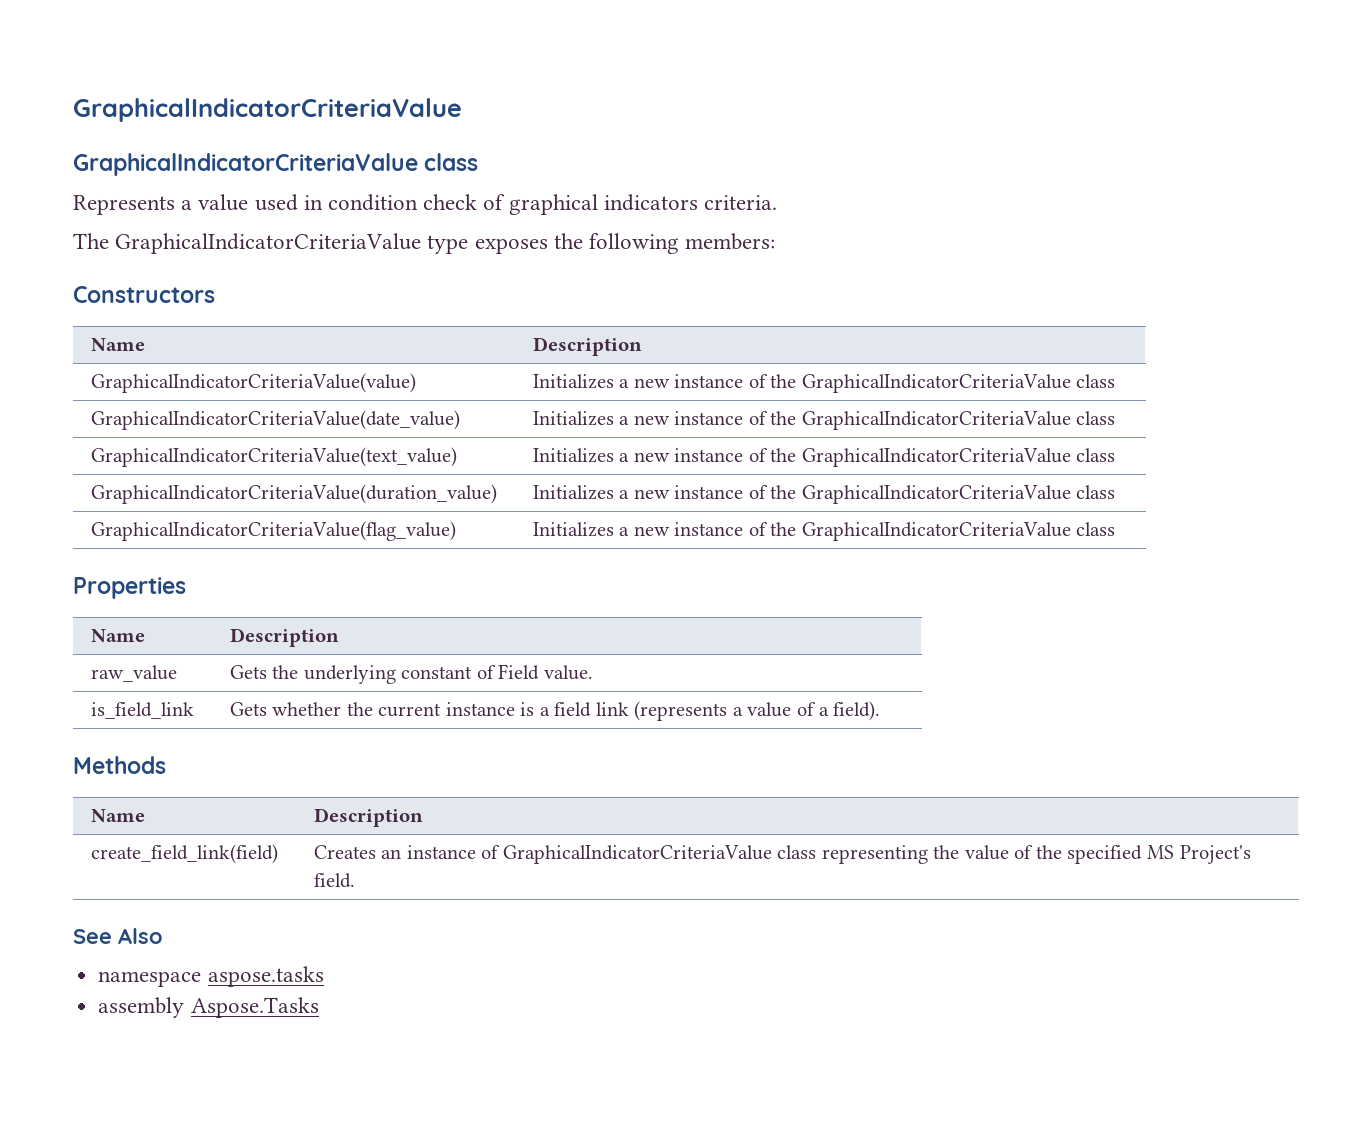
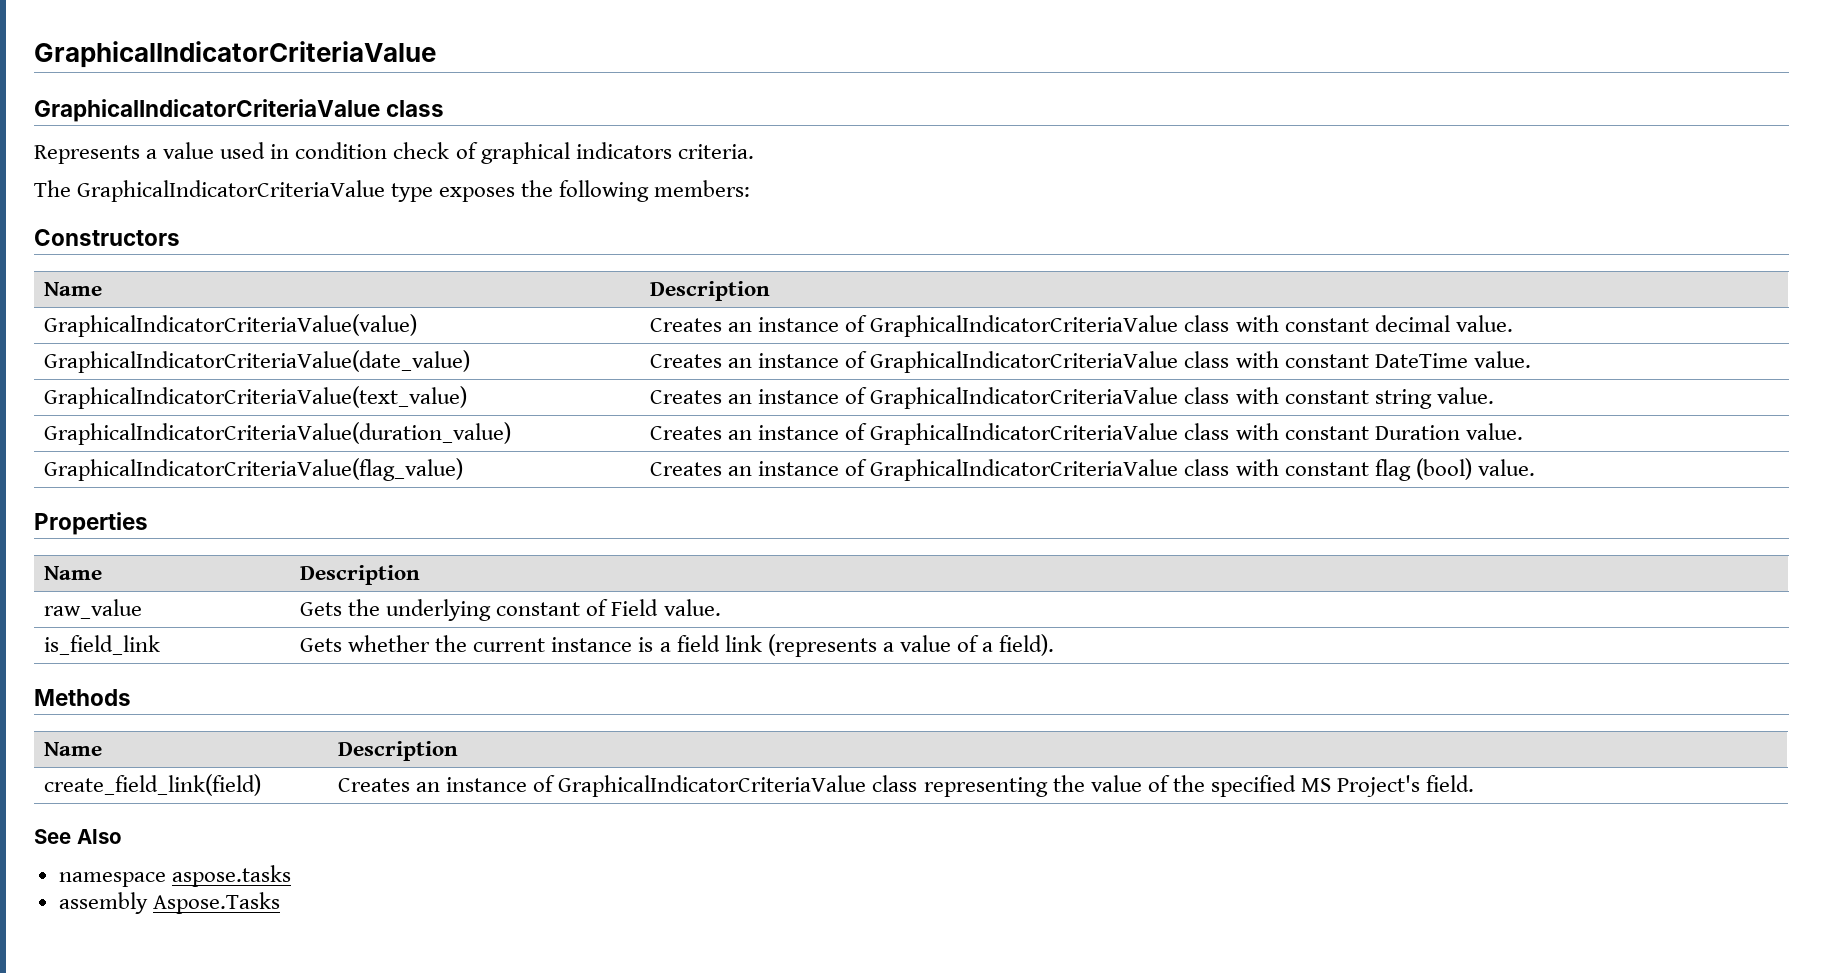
[532,374,1116,393] [90,410,460,430] [532,411,1116,430] [90,447,457,467] [532,448,1116,467] [90,484,497,504] [532,485,1116,504] [90,521,456,541] [532,522,1116,541] Initializes a new instance of the GraphicalIndicatorCriteriaValue class // GraphicalIndicatorCriteriaValue(date_value) | Initializes a new instance of the GraphicalIndicatorCriteriaValue class // GraphicalIndicatorCriteriaValue(text_value) | Initializes a new instance of the GraphicalIndicatorCriteriaValue class // GraphicalIndicatorCriteriaValue(duration_value) | Initializes a new instance of the GraphicalIndicatorCriteriaValue class // GraphicalIndicatorCriteriaValue(flag_value) | Initializes a new instance of the GraphicalIndicatorCriteriaValue class -> [650,315,1513,337] [44,350,471,373] [650,351,1531,373] [44,386,468,409] [650,387,1494,409] [44,422,512,445] [650,423,1523,445] [44,458,464,481] [650,458,1535,481] Creates an instance of GraphicalIndicatorCriteriaValue class with constant decimal value. // GraphicalIndicatorCriteriaValue(date_value) | Creates an instance of GraphicalIndicatorCriteriaValue class with constant DateTime value. // GraphicalIndicatorCriteriaValue(text_value) | Creates an instance of GraphicalIndicatorCriteriaValue class with constant string value. // GraphicalIndicatorCriteriaValue(duration_value) | Creates an instance of GraphicalIndicatorCriteriaValue class with constant Duration value. // GraphicalIndicatorCriteriaValue(flag_value) | Creates an instance of GraphicalIndicatorCriteriaValue class with constant flag (bool) value.

